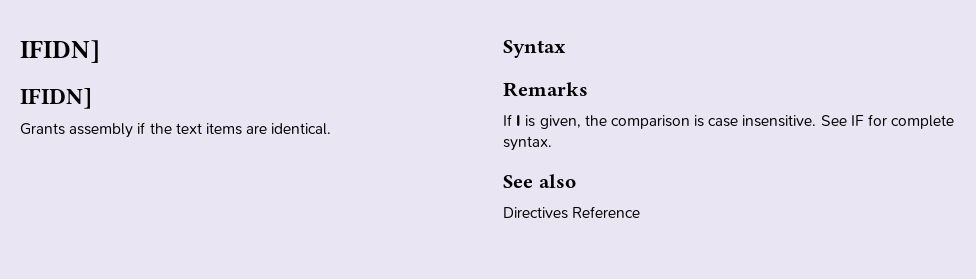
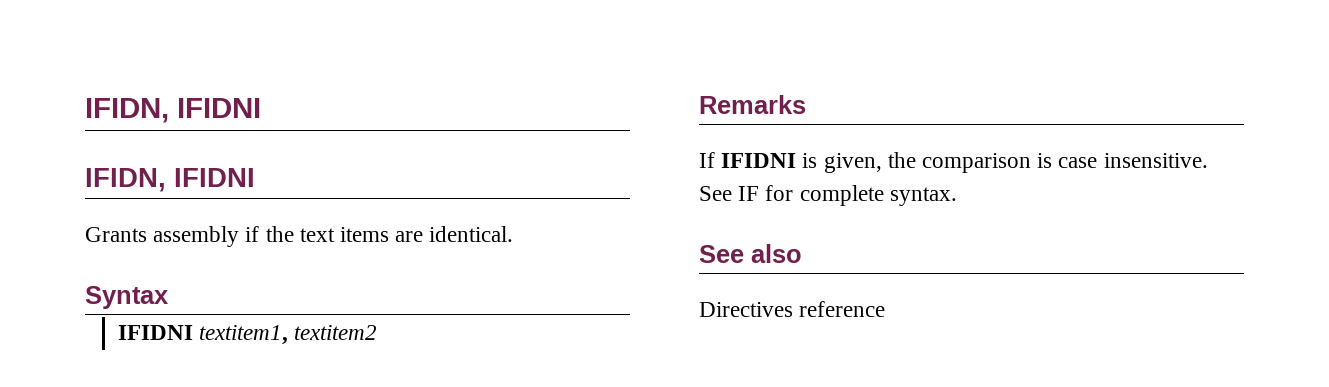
[20,40,100,63] [20,88,92,109] IFIDN] // IFIDN] -> [85,98,261,123] [85,168,255,192] IFIDN, IFIDNI // IFIDN, IFIDNI
(566, 49) none -> [117,325,378,345] // IFIDNI textitem1, textitem2
[516,115,522,126] I -> [721,153,797,168] IFIDNI
[572,206,641,218] Reference -> [799,301,886,317] reference

